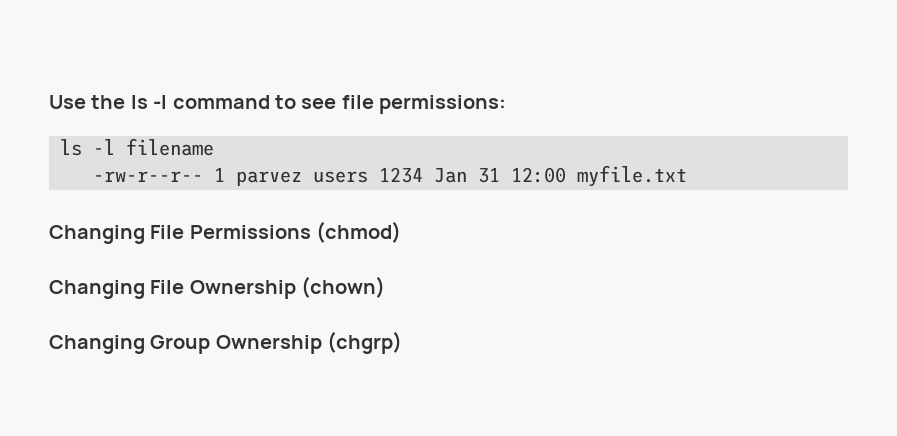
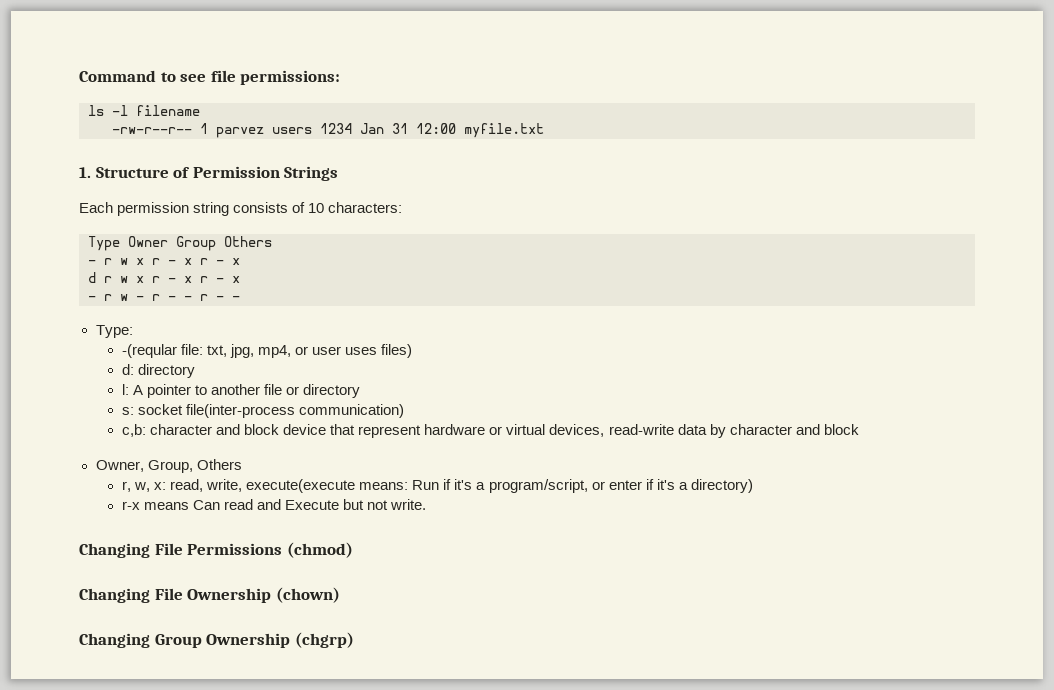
[49,95,270,109] Use the ls -l command -> [79,70,156,82] Command
(688, 176) none -> [79,166,339,181] [79,202,403,216] [88,236,272,251] [88,258,240,265] [88,272,240,283] [88,294,240,301] [95,325,133,338] [121,344,413,358] [121,364,196,378] [121,384,361,398] [121,404,405,418] [121,424,859,438] [95,459,242,473] [121,479,753,493] [121,499,427,510] // 1. Structure of Permission Strings // Each permission string consists of 10 characters: // Type Owner Group Others // - r w x r - x r - x // d r w x r - x r - x // - r w - r - - r - - // Type: // -(reqular file: txt, jpg, mp4, or user uses files) // d: directory // l: A pointer to another file or directory // s: socket file(inter-process communication) // c,b: character and block device that represent hardware or virtual devices, read-write data by character and block // Owner, Group, Others // r, w, x: read, write, execute(execute means: Run if it's a program/script, or enter if it's a directory) // r-x means Can read and Execute but not write.

